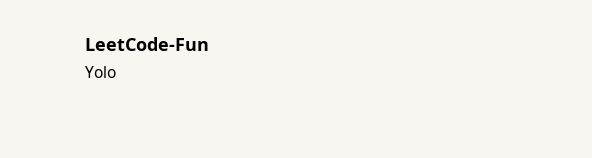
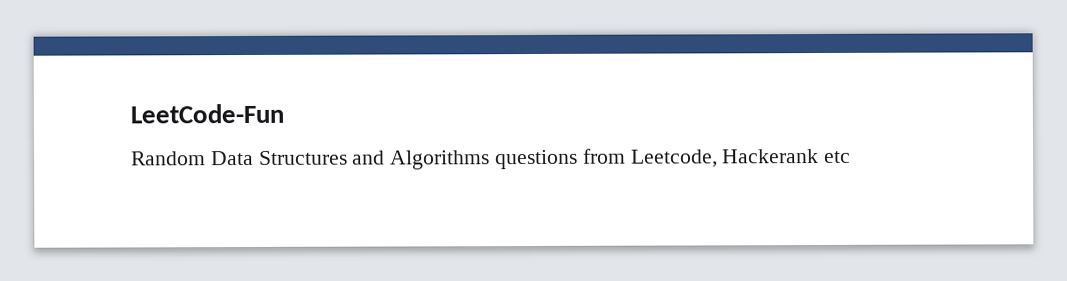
[85,66,116,78] Yolo -> [131,148,852,170] Random Data Structures and Algorithms questions from Leetcode, Hackerank etc

